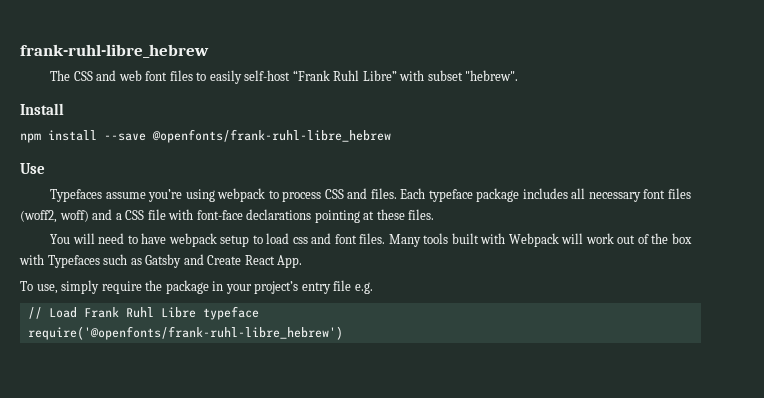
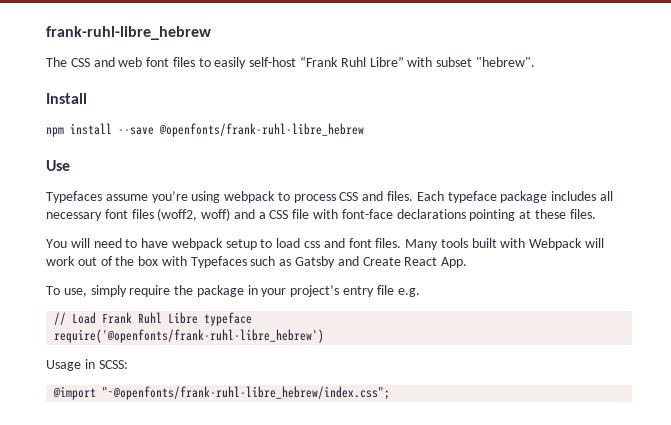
(343, 333) none -> [46,359,128,371] [53,386,391,400] // Usage in SCSS: // @import "~@openfonts/frank-ruhl-libre_hebrew/index.css";

